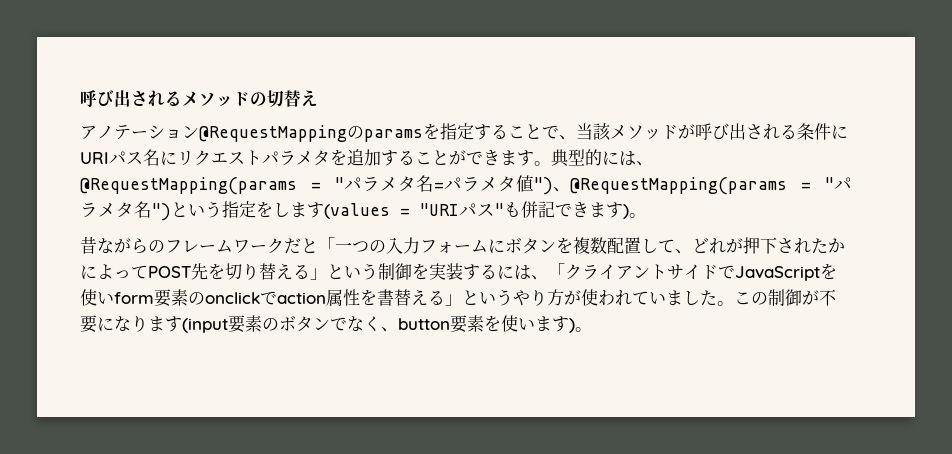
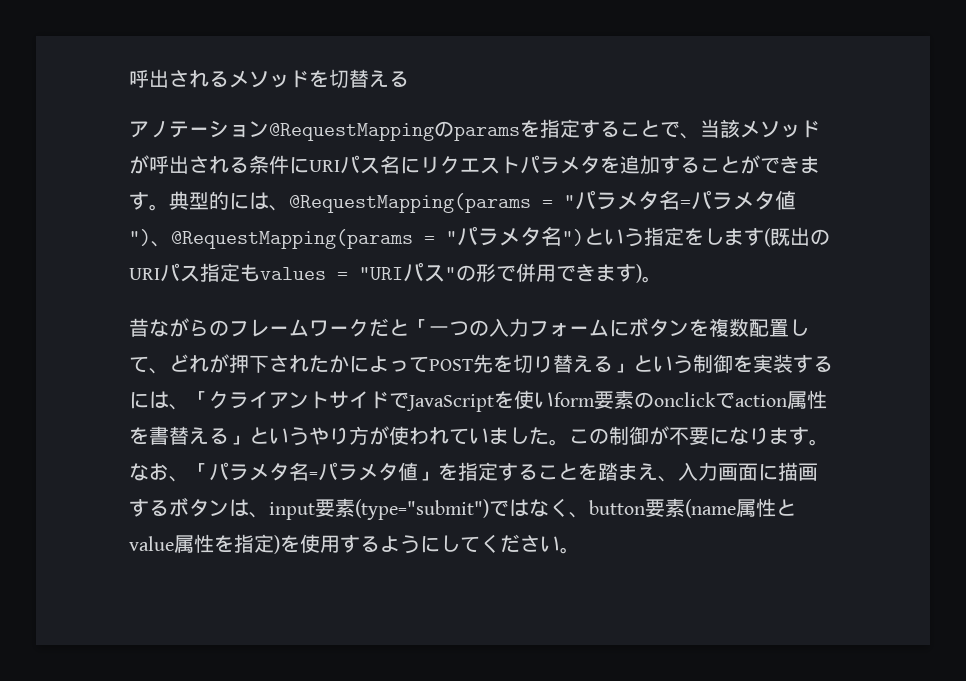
[80,90,114,107] 呼び -> [129,70,149,88] 呼
[250,92,267,106] の -> [309,70,329,88] を
(318, 98) none -> [389,71,409,87] る
[712,123,729,140] び -> (169, 165) none
[324,203,390,219] (values -> [764,227,830,247] [129,263,326,282] (既出のURIパス指定もvalues
[504,201,555,218] も併記 -> [456,263,556,282] の形で併用
[182,315,575,333] (input要素のボタンでなく、button要素を使います) -> [809,439,829,446] [129,462,818,482] [129,497,796,520] [129,534,560,554] 。なお、「パラメタ名=パラメタ値」を指定することを踏まえ、入力画面に描画するボタンは、input要素(type="submit")ではなく、button要素(name属性とvalue属性を指定)を使用するようにしてください

